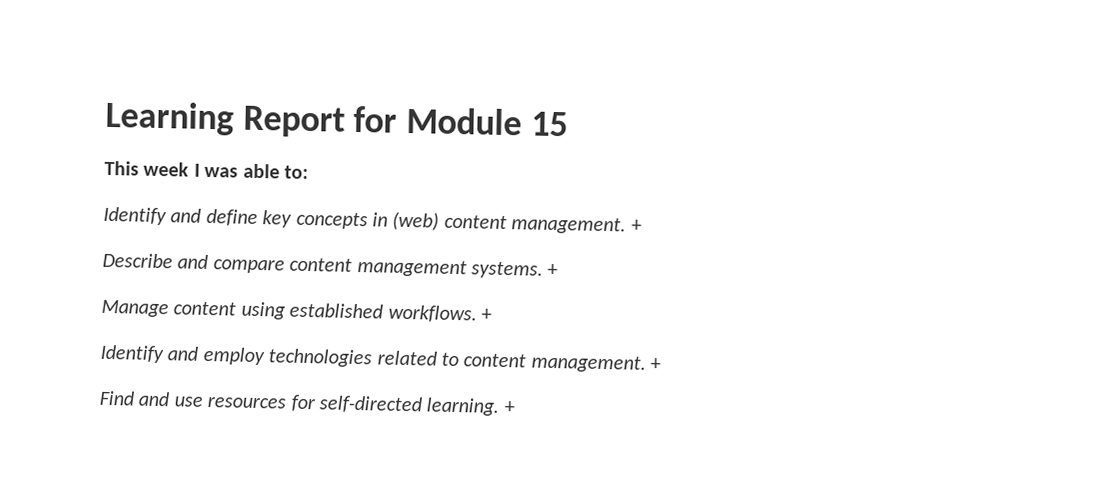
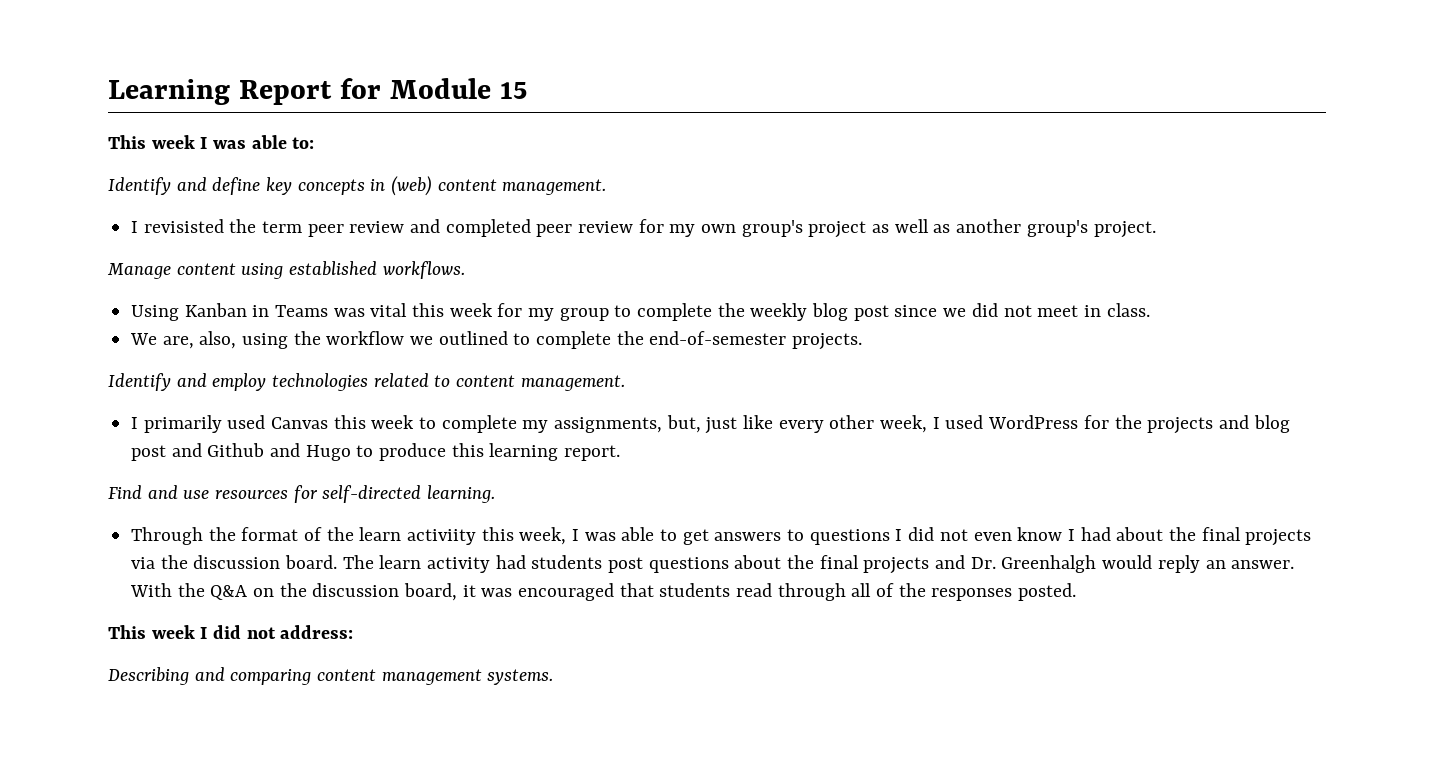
[630,219,642,232] [102,252,559,279] + // Describe and compare content management systems. + -> [131,219,1156,238] // I revisisted the term peer review and completed peer review for my own group's project as well as another group's project.
[481,308,492,321] + -> [131,303,1150,321] [130,331,863,350] // Using Kanban in Teams was vital this week for my group to complete the weekly blog post since we did not meet in class. // We are, also, using the workflow we outlined to complete the end-of-semester projects.
[650,357,662,371] + -> [131,415,1290,434] [131,443,621,461] // I primarily used Canvas this week to complete my assignments, but, just like every other week, I used WordPress for the projects and blog post and Github and Hugo to produce this learning report.
[503,401,515,414] + -> [131,527,1312,546] [131,555,1295,574] [130,583,1077,601] [108,625,354,639] [108,667,554,685] // Through the format of the learn activiity this week, I was able to get answers to questions I did not even know I had about the final projects via the discussion board. The learn activity had students post questions about the final projects and Dr. Greenhalgh would reply an answer. With the Q&A on the discussion board, it was encouraged that students read through all of the responses posted. // This week I did not address: // Describing and comparing content management systems.

